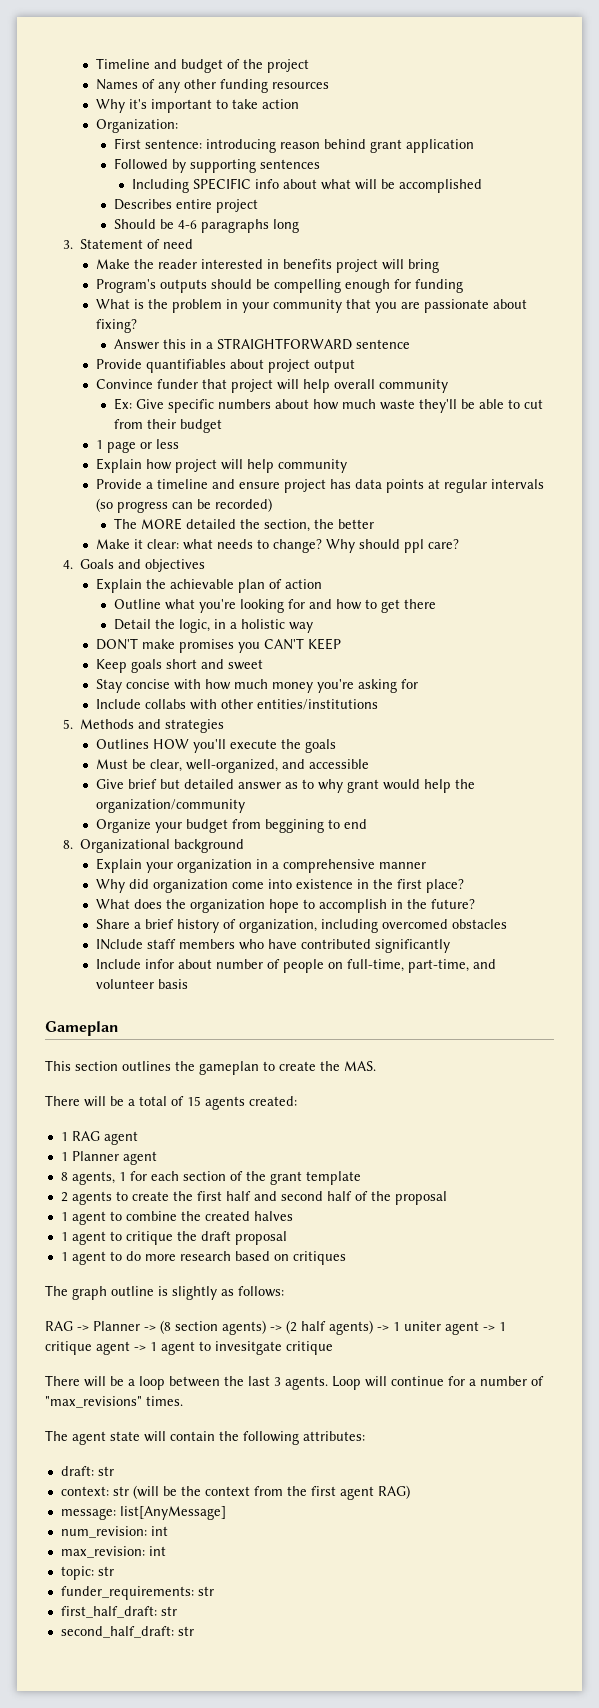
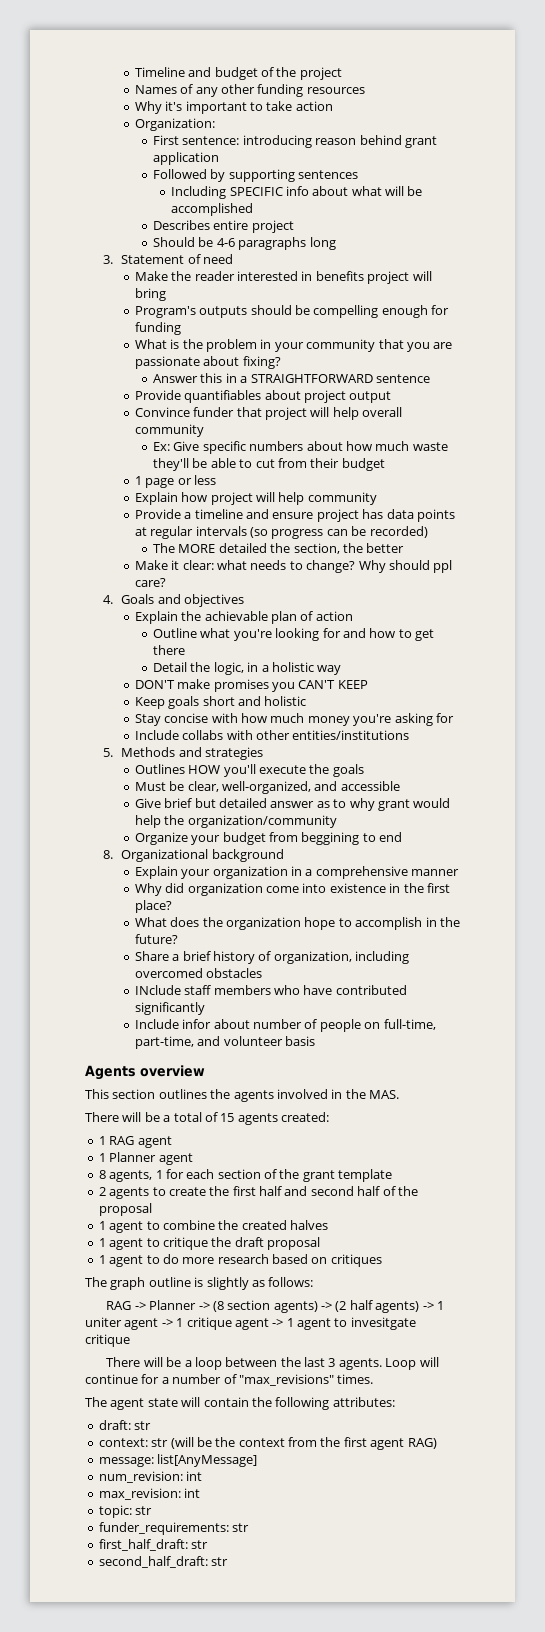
[228,659,264,670] sweet -> [264,696,307,706] holistic
[45,1021,119,1036] Gameplan -> [85,1065,205,1080] Agents overview
[199,1061,316,1075] gameplan to create -> [233,1089,343,1102] agents involved in

